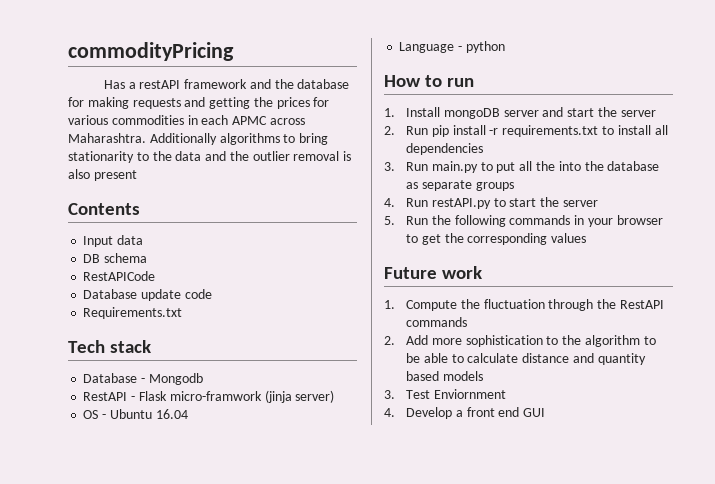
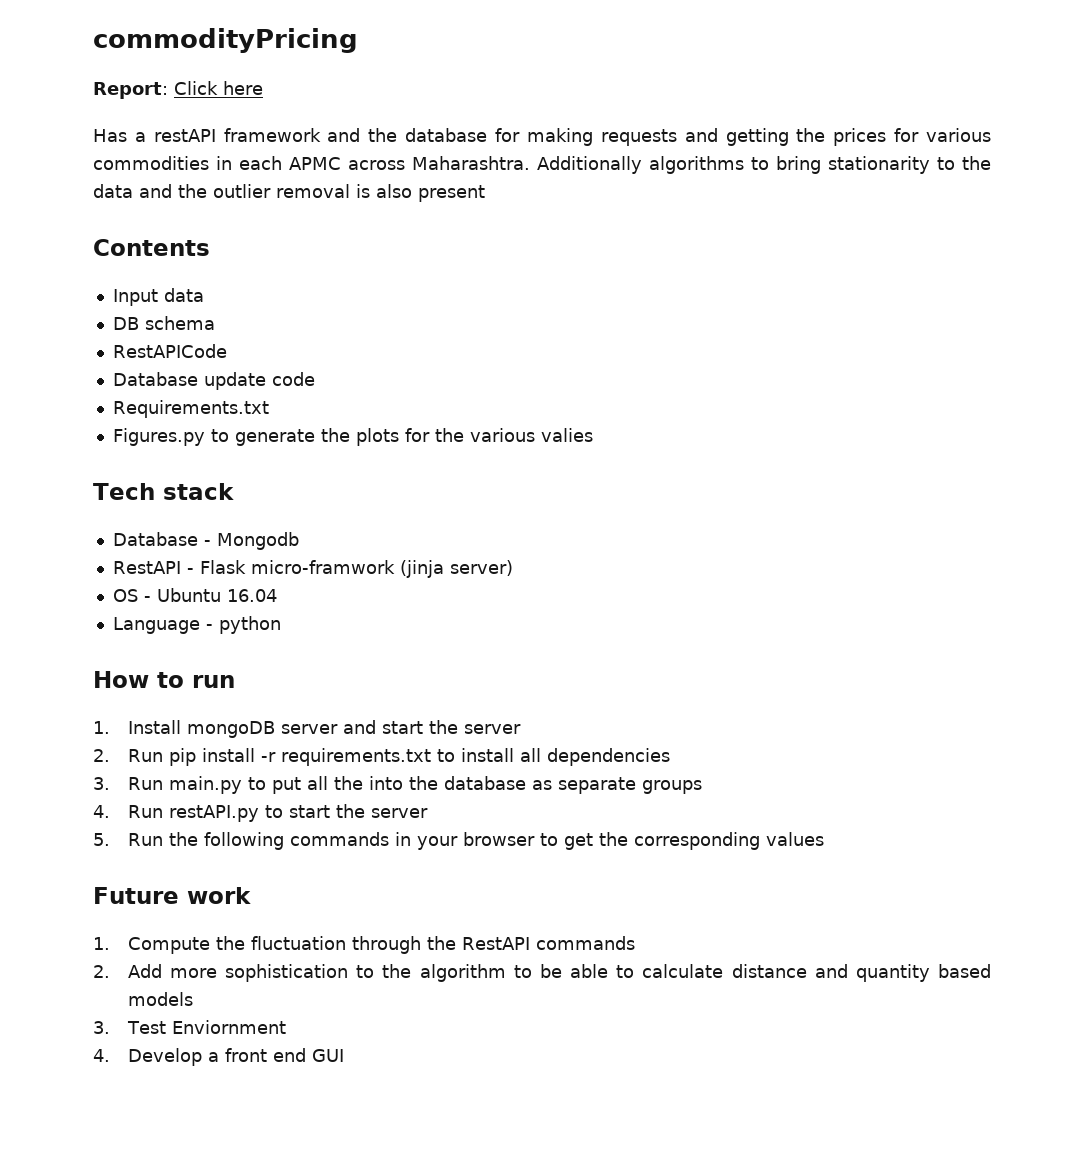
(234, 51) none -> [93,81,263,99] // Report: Click here
(183, 313) none -> [112,428,593,446] // Figures.py to generate the plots for the various valies

